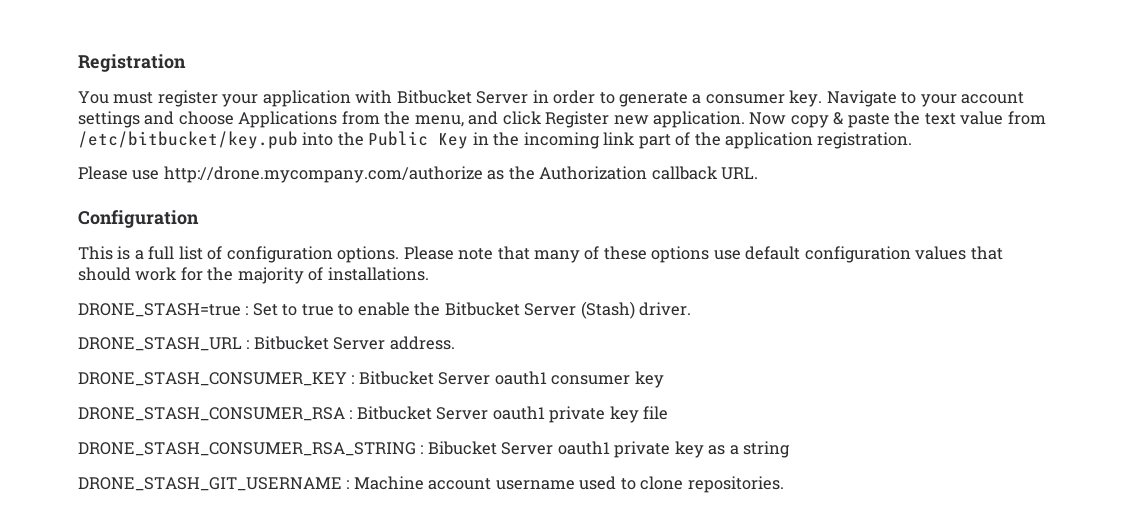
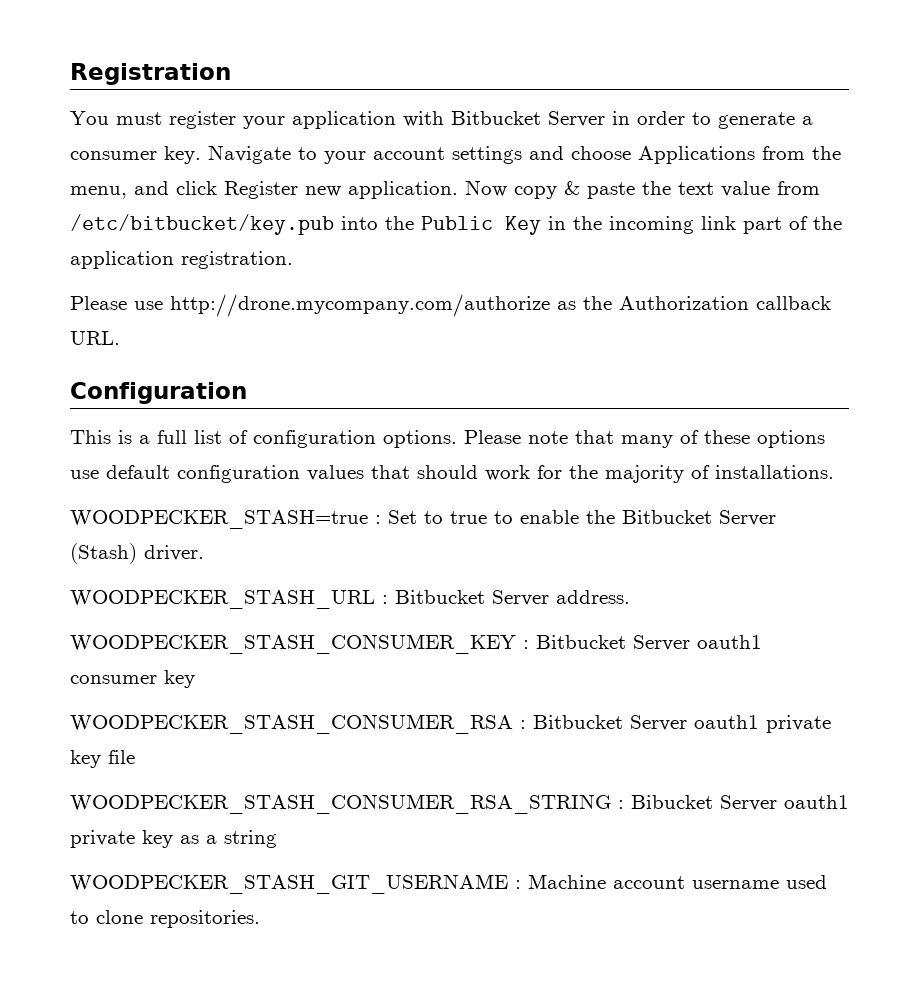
[78,303,241,317] DRONE_STASH=true -> [70,510,368,529] WOODPECKER_STASH=true
[78,337,242,351] DRONE_STASH_URL -> [70,590,375,609] WOODPECKER_STASH_URL
[78,372,347,386] DRONE_STASH_CONSUMER_KEY -> [70,634,516,654] WOODPECKER_STASH_CONSUMER_KEY
[78,407,345,421] DRONE_STASH_CONSUMER_RSA -> [70,714,513,734] WOODPECKER_STASH_CONSUMER_RSA
[78,442,416,456] DRONE_STASH_CONSUMER_RSA_STRING -> [70,794,611,814] WOODPECKER_STASH_CONSUMER_RSA_STRING
[78,477,342,491] DRONE_STASH_GIT_USERNAME -> [70,874,508,894] WOODPECKER_STASH_GIT_USERNAME

